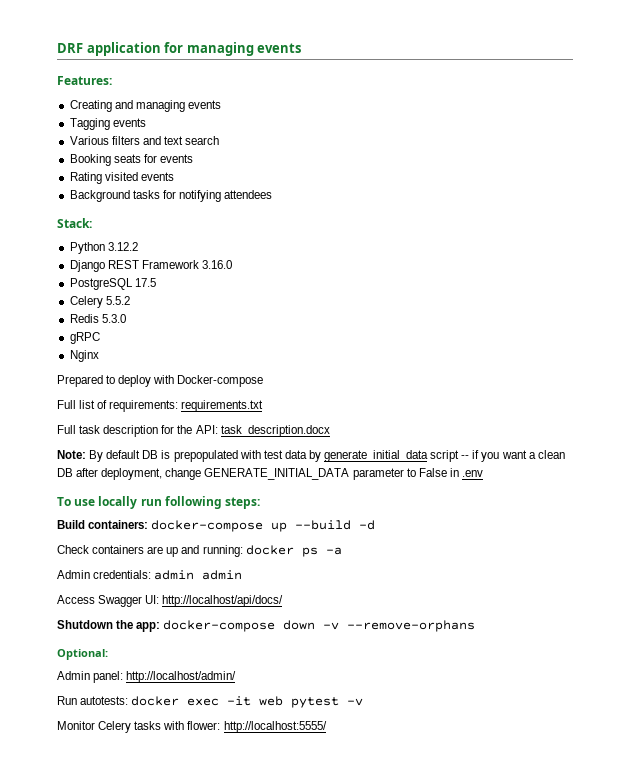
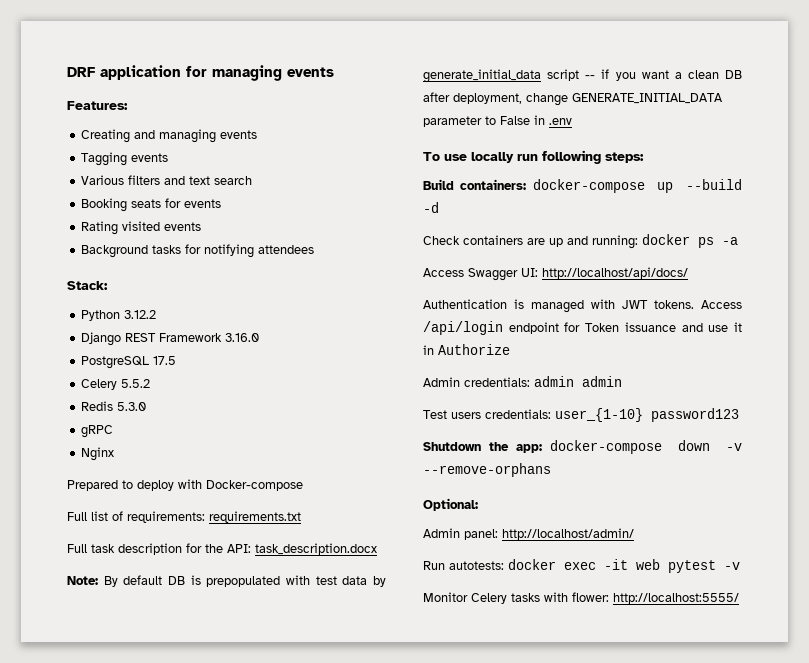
(342, 551) none -> [423,267,688,281] [423,299,742,313] [423,321,742,335] [423,344,510,355] // Access Swagger UI: http://localhost/api/docs/ // Authentication is managed with JWT tokens. Access /api/login endpoint for Token issuance and use it in Authorize
[57,595,284,607] Access Swagger UI: http://localhost/api/docs/ -> [423,408,739,422] Test users credentials: user_{1-10} password123

